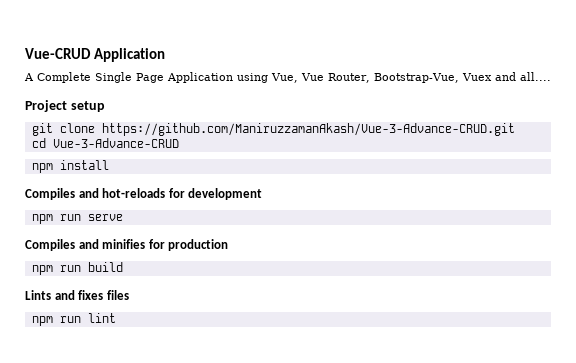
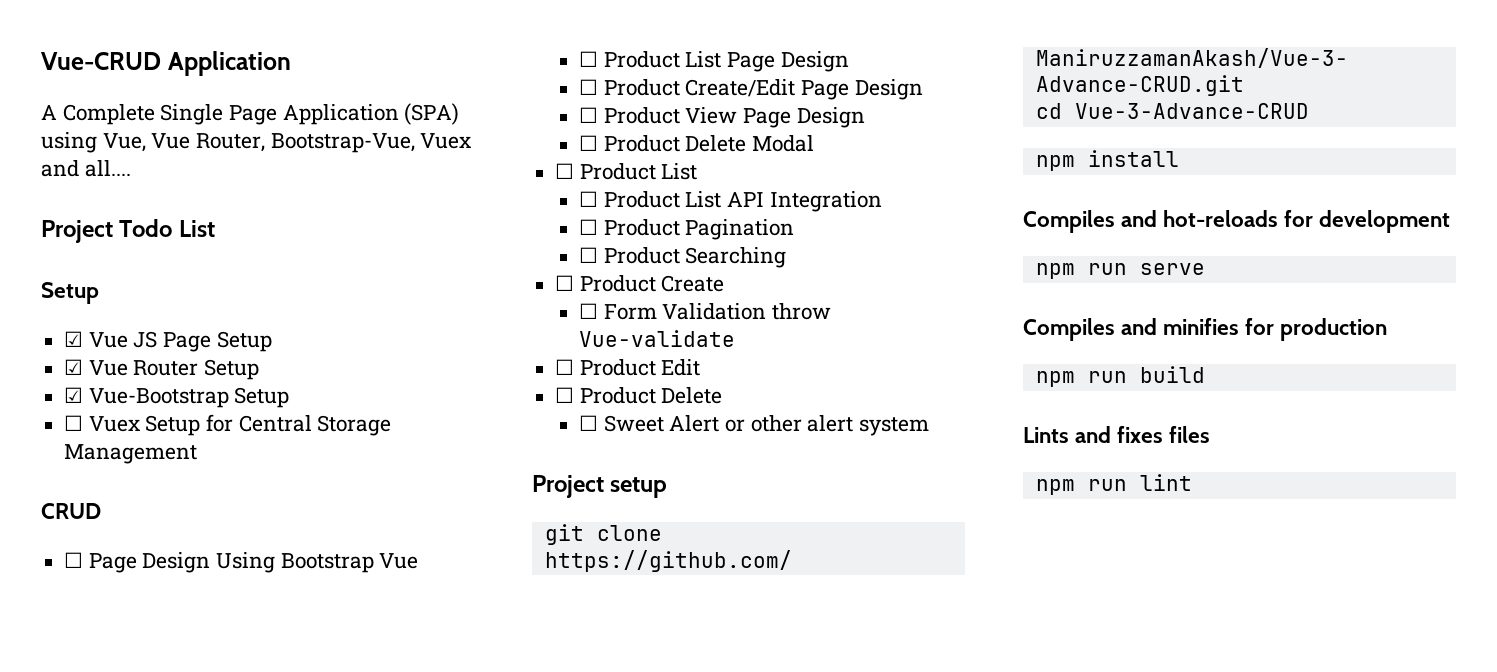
(233, 77) none -> [404,103,460,125] (SPA)
(551, 76) none -> [41,219,215,243] [41,282,99,304] [64,331,272,352] [64,359,260,380] [64,387,290,408] [64,414,392,436] [64,444,198,464] [41,503,101,519] [64,552,419,573] [578,51,849,72] [578,79,923,100] [578,107,865,128] [578,135,814,152] [555,163,698,180] [578,191,882,212] [578,219,795,240] [578,247,787,268] [555,275,725,292] [578,303,831,320] [578,330,735,347] [555,359,701,376] [555,387,723,404] [578,415,929,436] // Project Todo List // Setup // ☑ Vue JS Page Setup // ☑ Vue Router Setup // ☑ Vue-Bootstrap Setup // ☐ Vuex Setup for Central Storage Management // CRUD // ☐ Page Design Using Bootstrap Vue // ☐ Product List Page Design // ☐ Product Create/Edit Page Design // ☐ Product View Page Design // ☐ Product Delete Modal // ☐ Product List // ☐ Product List API Integration // ☐ Product Pagination // ☐ Product Searching // ☐ Product Create // ☐ Form Validation throw Vue-validate // ☐ Product Edit // ☐ Product Delete // ☐ Sweet Alert or other alert system

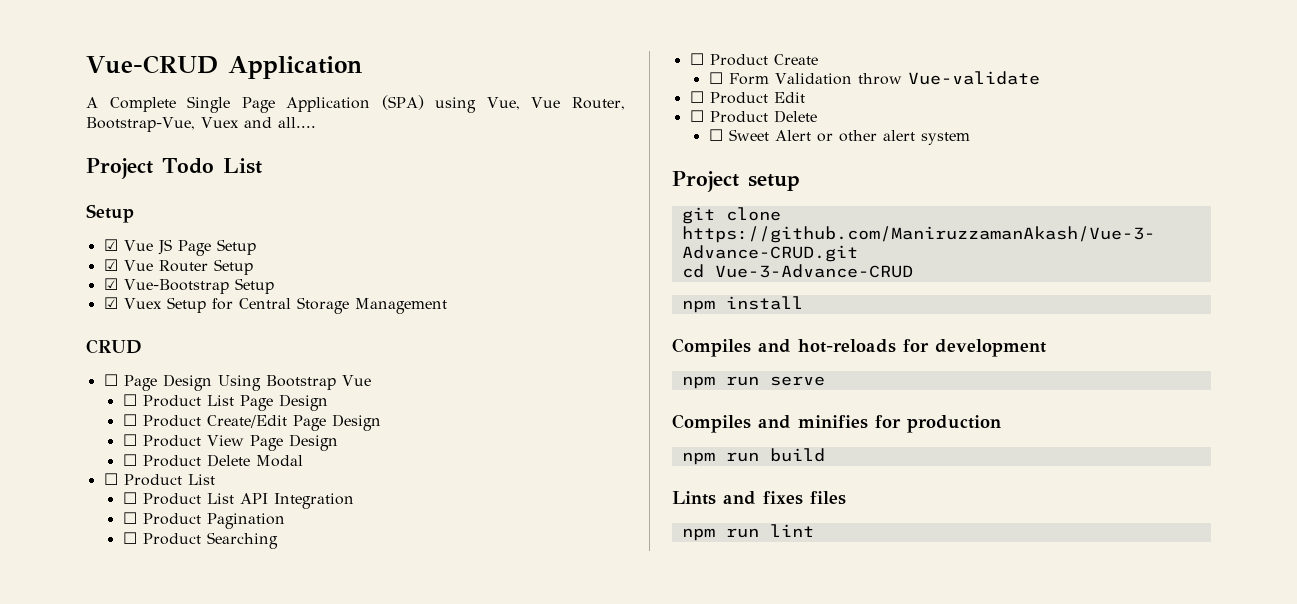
[64,415,84,431] ☐ -> [103,297,118,309] ☑

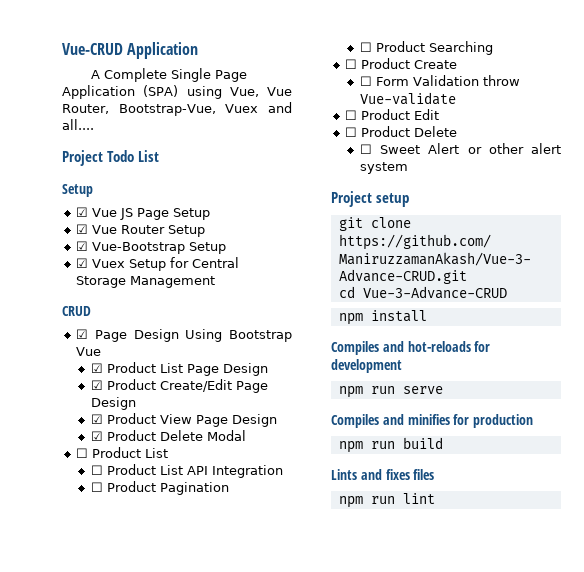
[103,374,118,386] ☐ -> [76,329,89,339] ☑
[122,394,137,406] ☐ -> [91,363,104,373] ☑
[122,414,137,426] ☐ -> [91,380,104,390] ☑
[122,434,137,446] ☐ -> [91,414,104,424] ☑
[122,454,137,466] ☐ -> [91,431,104,441] ☑

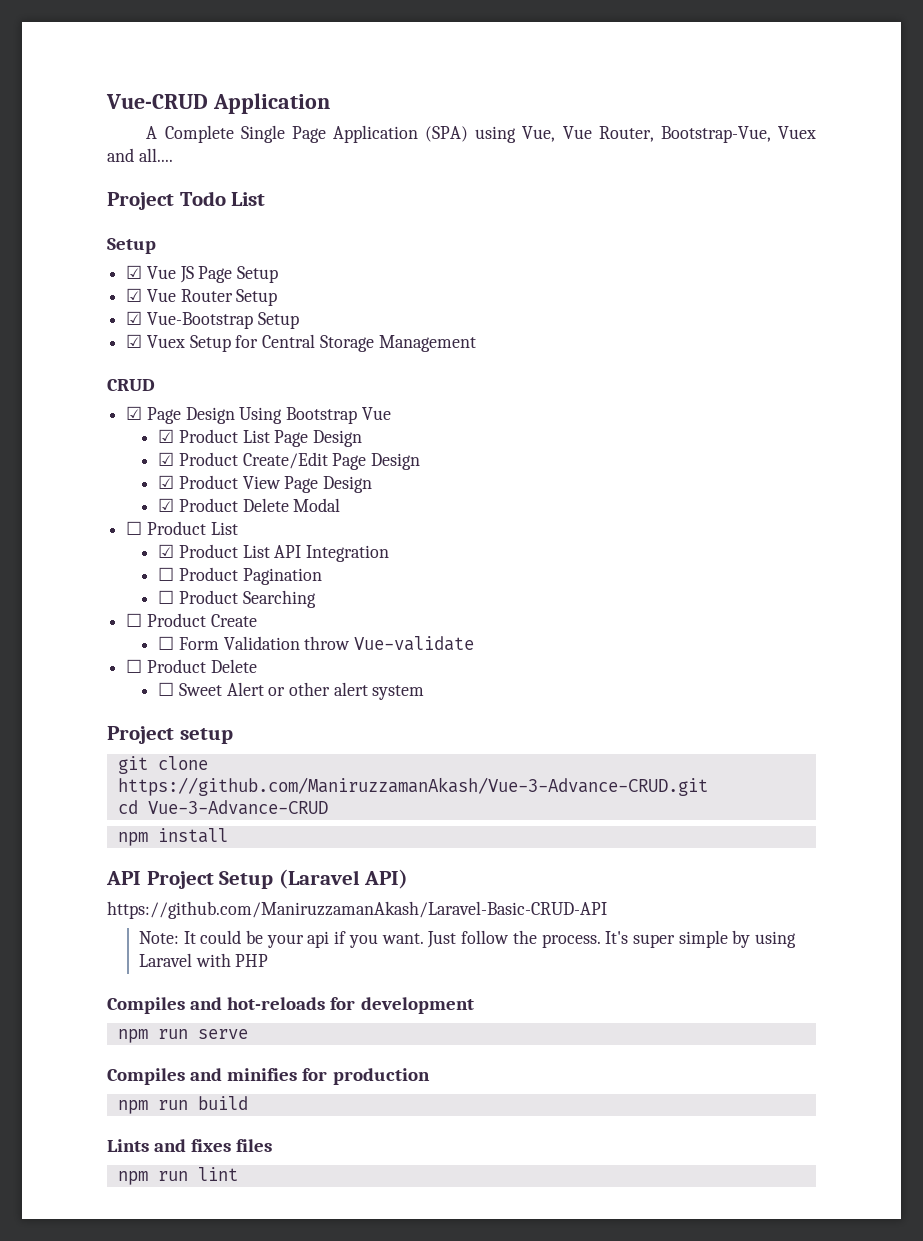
[91,465,104,475] ☐ -> [158,544,175,558] ☑
[345,109,440,120] // ☐ Product Edit -> (474, 643) none
(427, 316) none -> [106,869,409,889] [107,901,607,919] [138,930,797,948] [138,953,269,967] // API Project Setup (Laravel API) // https://github.com/ManiruzzamanAkash/Laravel-Basic-CRUD-API // Note: It could be your api if you want. Just follow the process. It's super simple by using Laravel with PHP

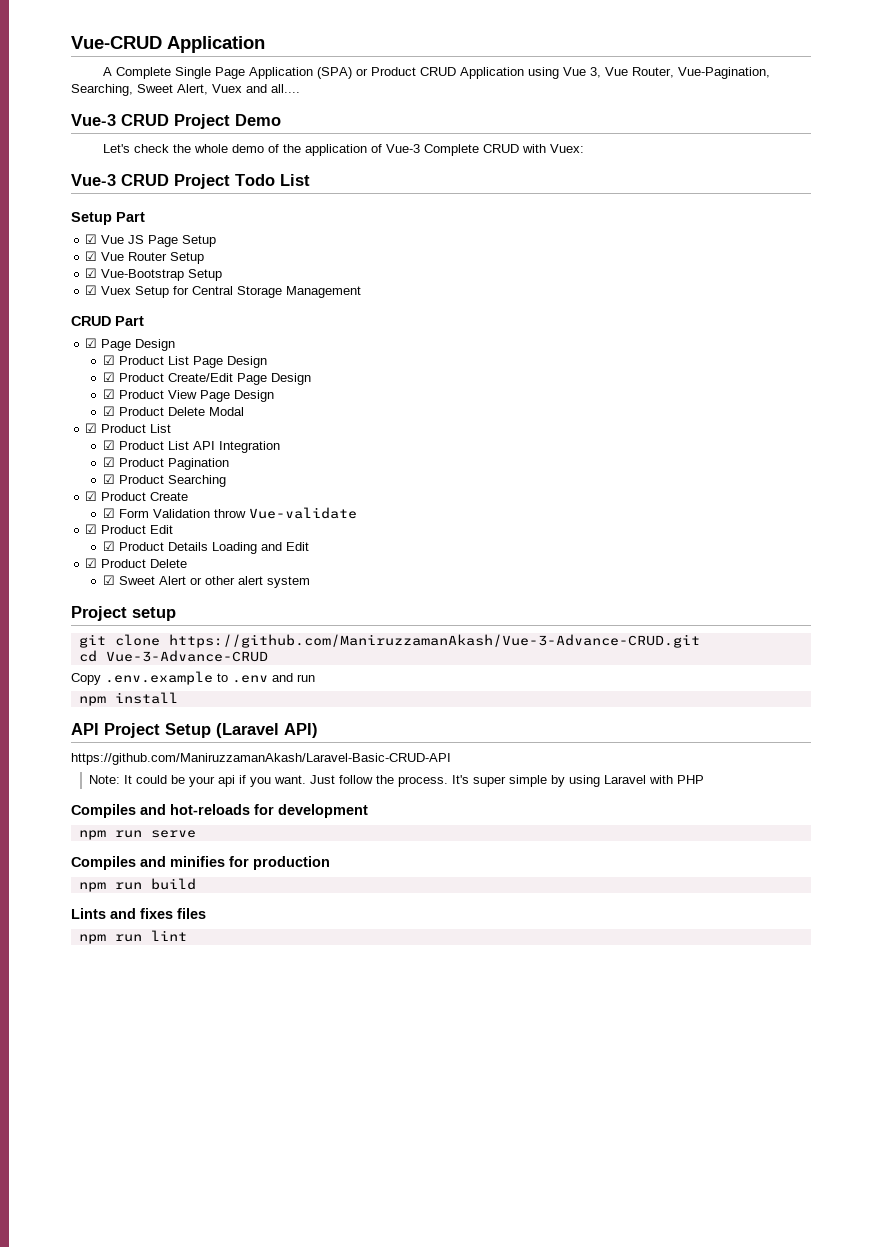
[475,126,816,143] [107,148,173,162] using Vue, Vue Router, Bootstrap-Vue, Vuex and all.... // -> [355,67,770,79] [71,84,300,96] [71,114,281,129] [102,144,584,156] [71,174,169,186] or Product CRUD Application using Vue 3, Vue Router, Vue-Pagination, Searching, Sweet Alert, Vuex and all.... // Vue-3 CRUD Project Demo // Let's check the whole demo of the application of Vue-3 Complete CRUD with Vuex: // Vue-3 CRUD
(156, 246) none -> [116,212,145,222] Part
(155, 385) none -> [115,316,144,326] Part
[239,407,391,424] Using Bootstrap Vue -> (176, 345) none
[126,521,143,535] ☐ -> [85,423,98,433] ☑
[158,567,175,581] ☐ -> [102,457,115,467] ☑
[158,590,175,604] ☐ -> [102,474,115,484] ☑
[126,613,143,627] ☐ -> [85,491,98,501] ☑
[158,636,175,650] ☐ -> [102,508,115,518] ☑
[126,659,143,673] ☐ -> [85,524,174,534] [102,541,309,554] [85,558,98,568] ☑ Product Edit // ☑ Product Details Loading and Edit // ☑
[158,682,175,696] ☐ -> [102,575,115,585] ☑
(328, 807) none -> [71,671,315,685] // Copy .env.example to .env and run

